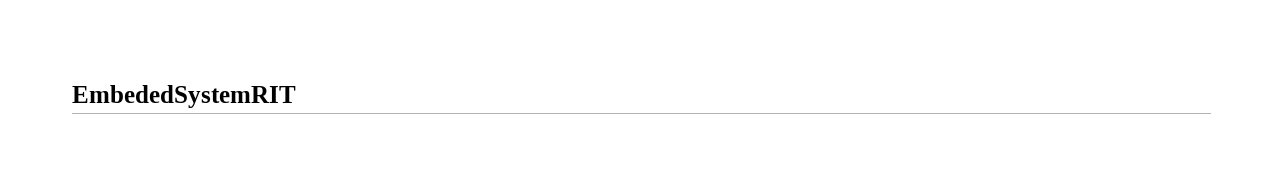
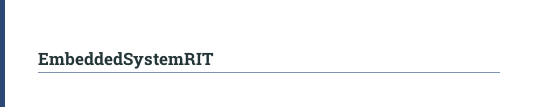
[72,85,296,108] EmbededSystemRIT -> [38,52,214,69] EmbeddedSystemRIT

